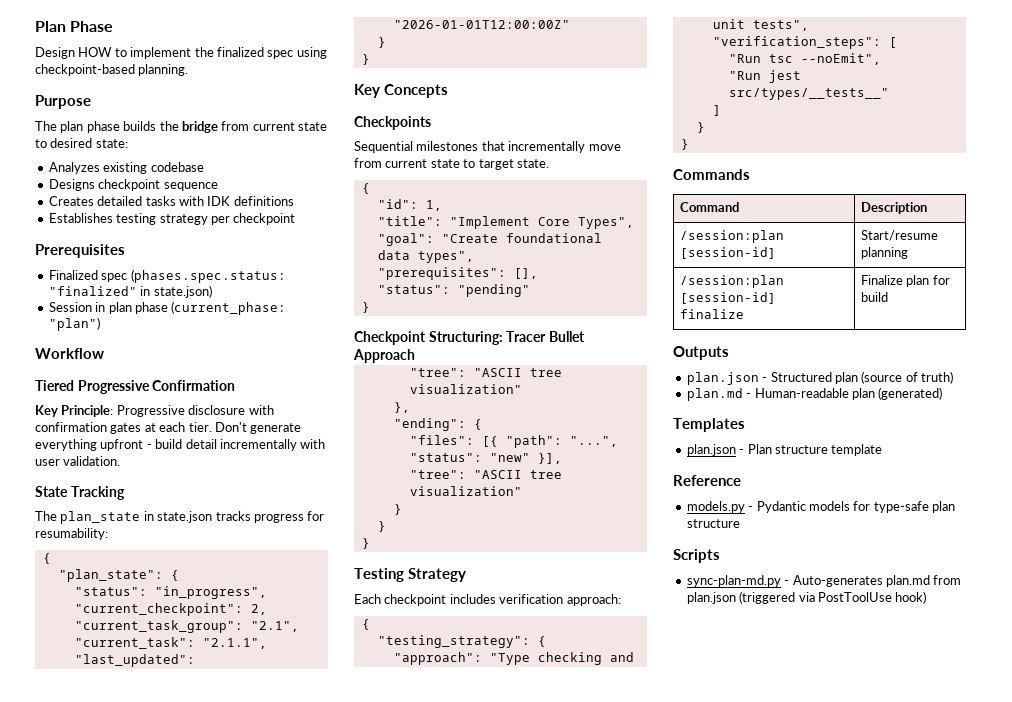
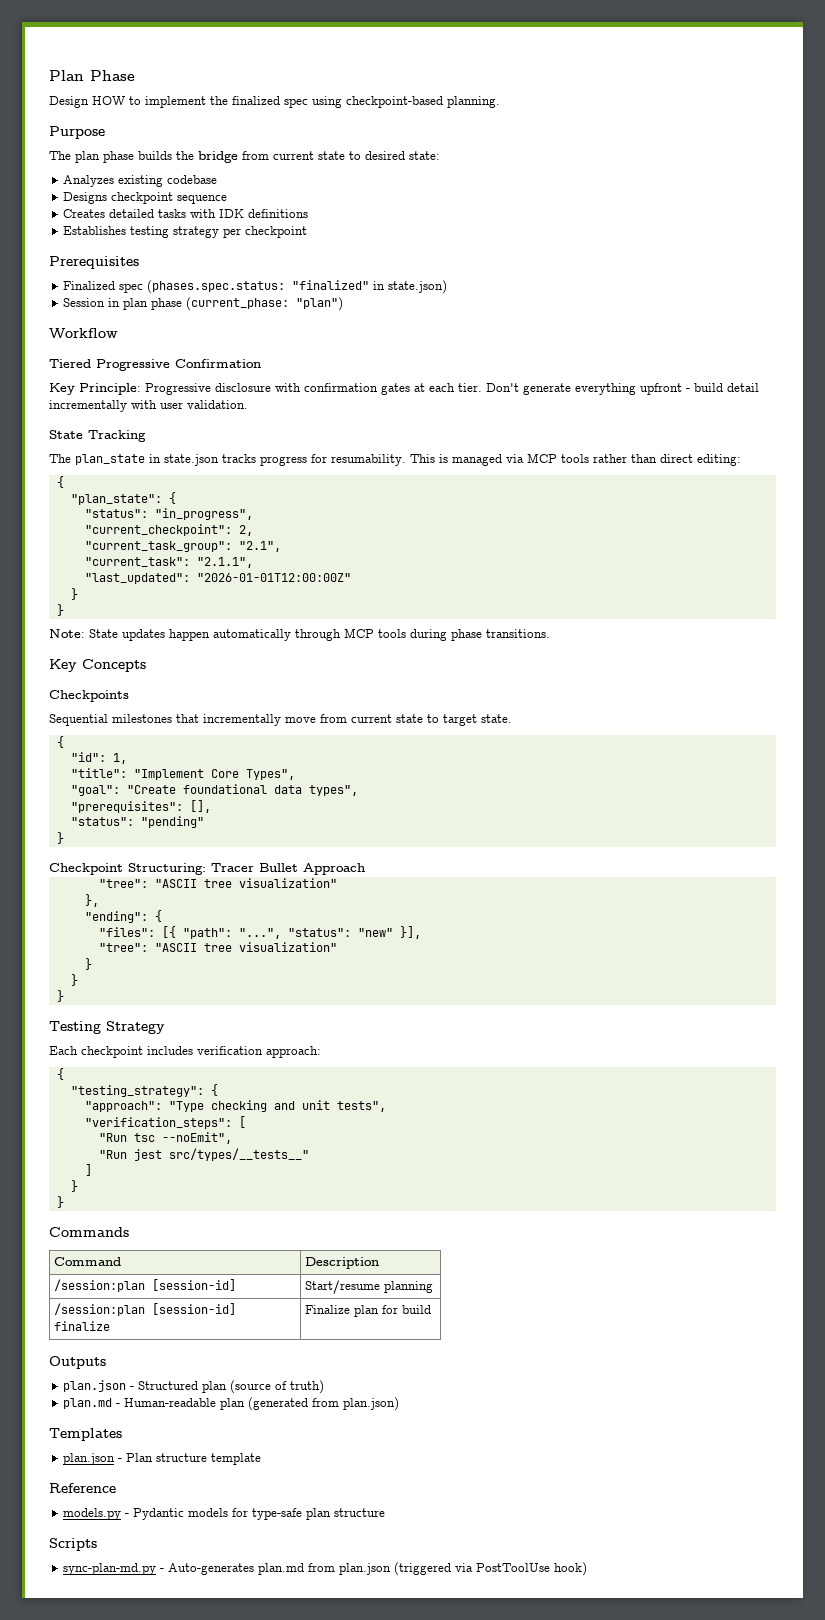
[35,528,108,540] resumability: -> [331,453,741,466] resumability. This is managed via MCP tools rather than direct editing:
(370, 59) none -> [49,628,550,641] // Note: State updates happen automatically through MCP tools during phase transitions.
[878,387,943,400] (generated) -> [247,1397,399,1411] (generated from plan.json)

